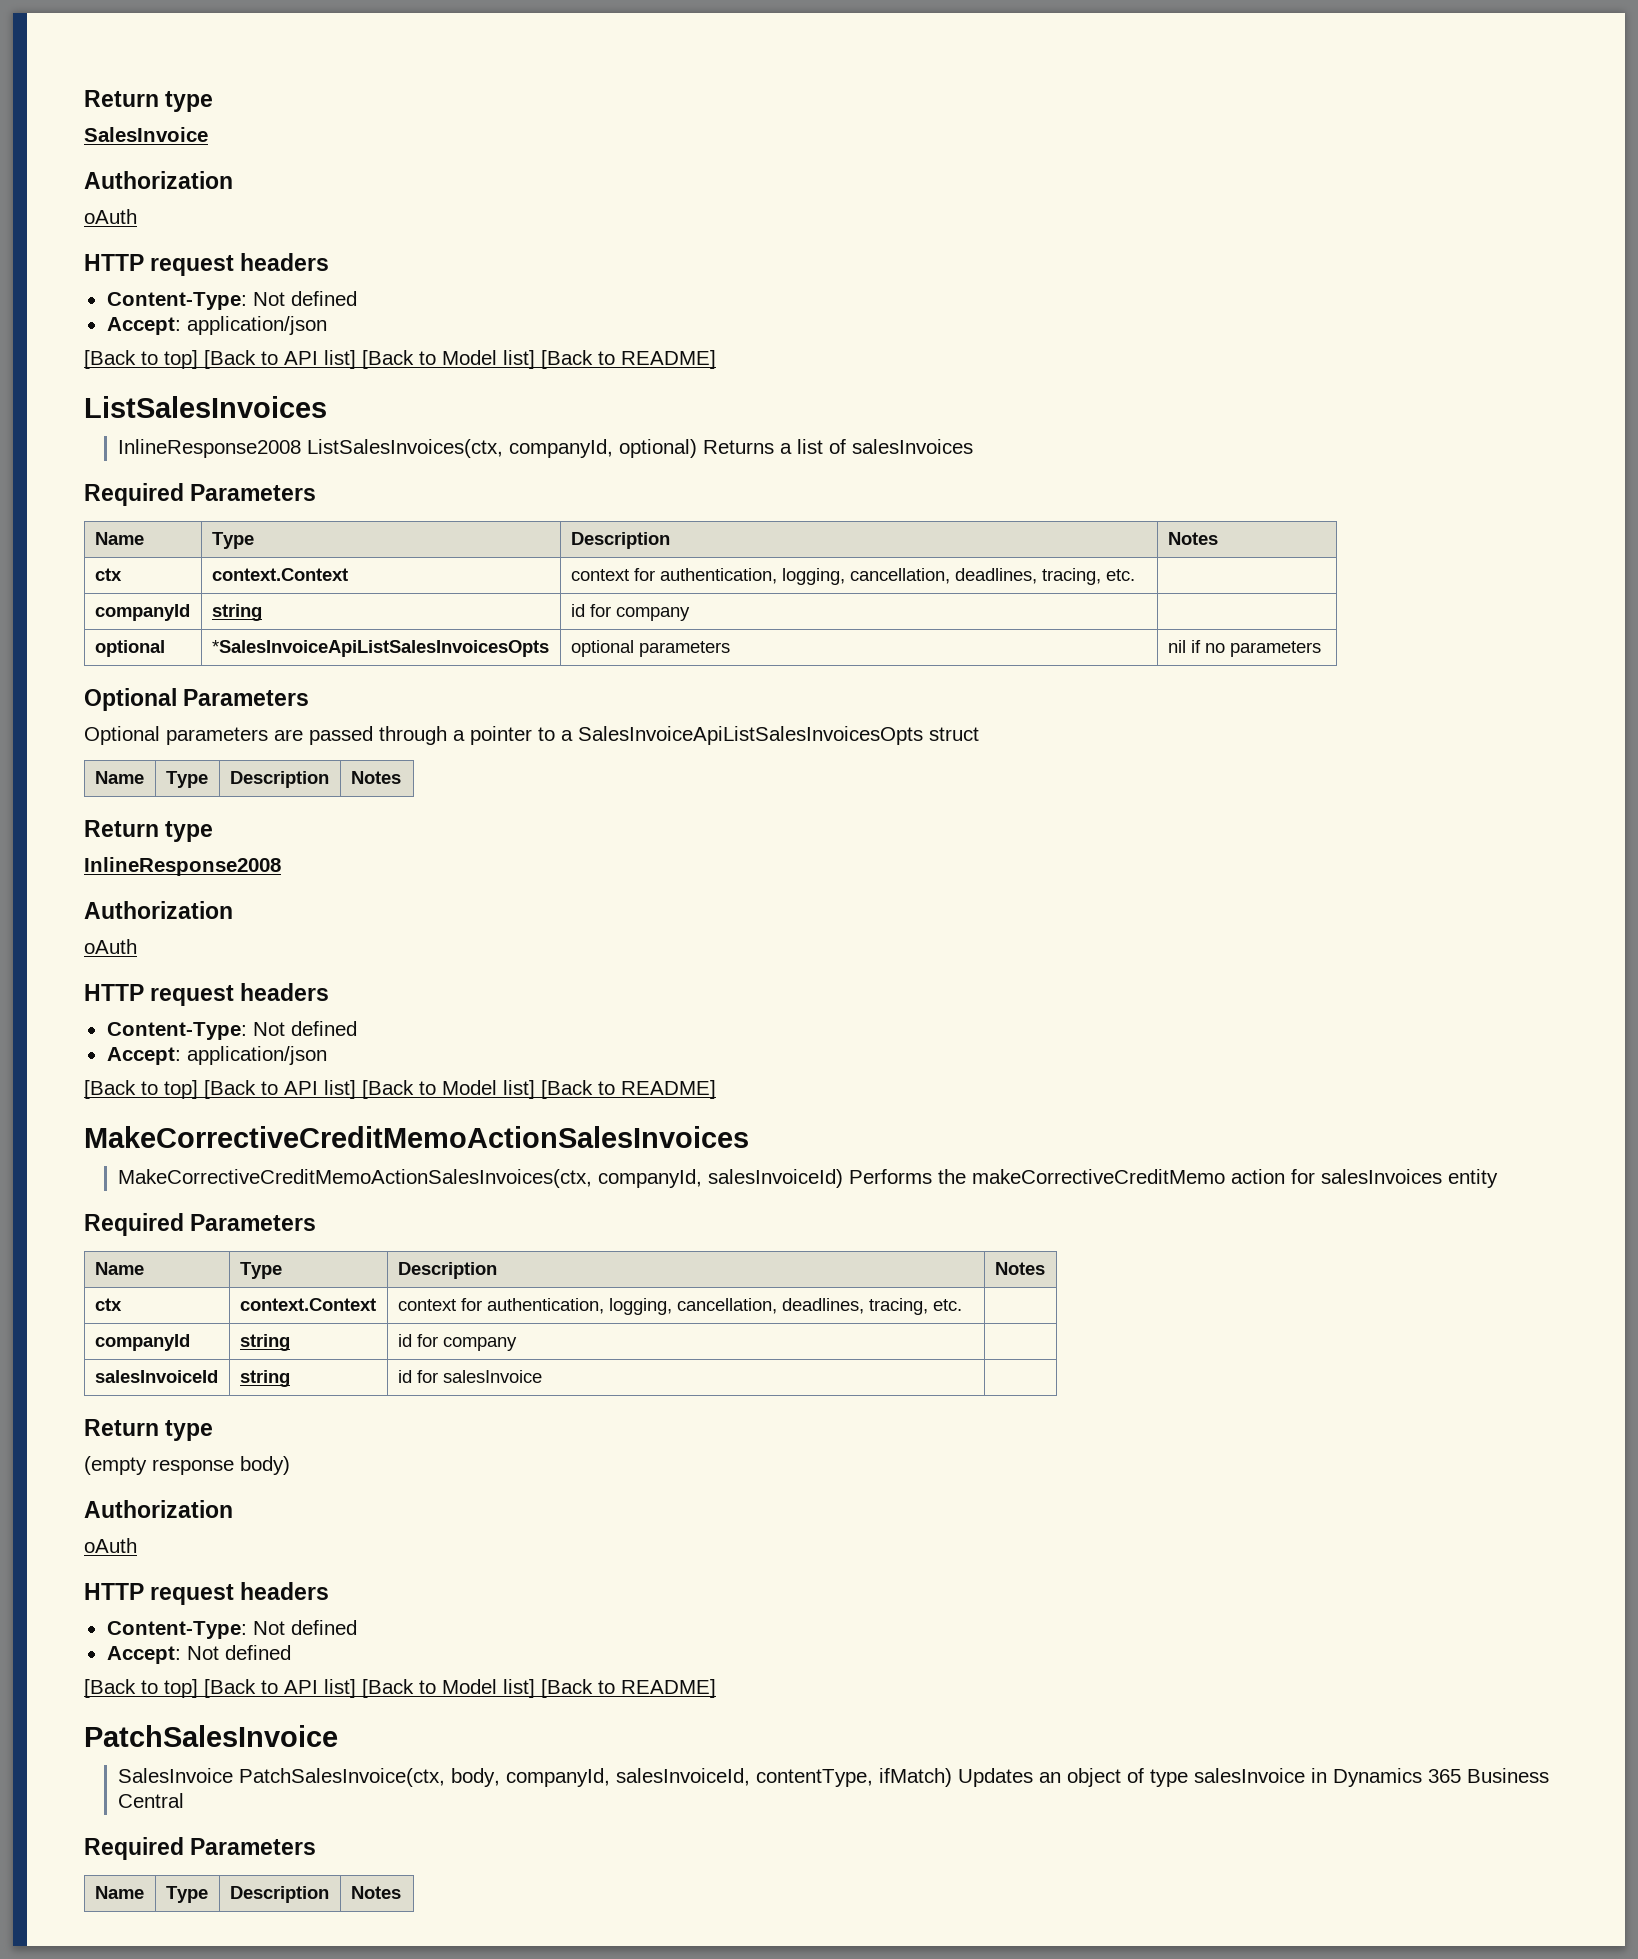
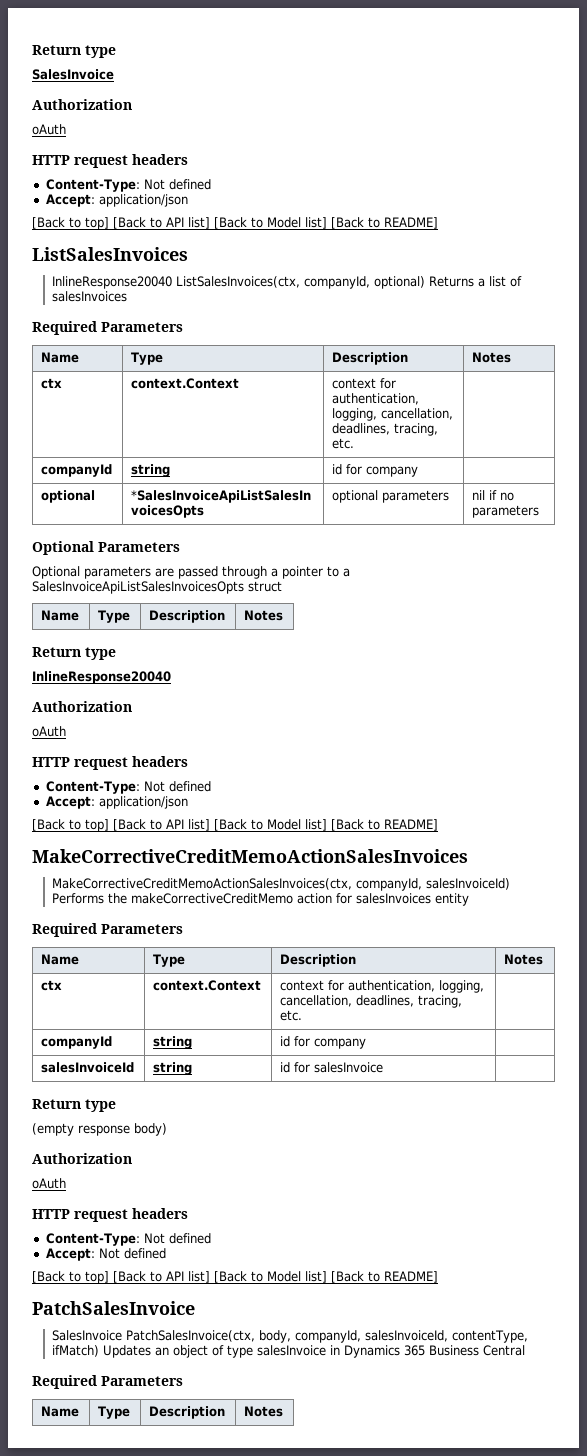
[118,439,302,458] InlineResponse2008 -> [51,276,172,289] InlineResponse20040
[84,857,281,876] InlineResponse2008 -> [32,671,171,684] InlineResponse20040

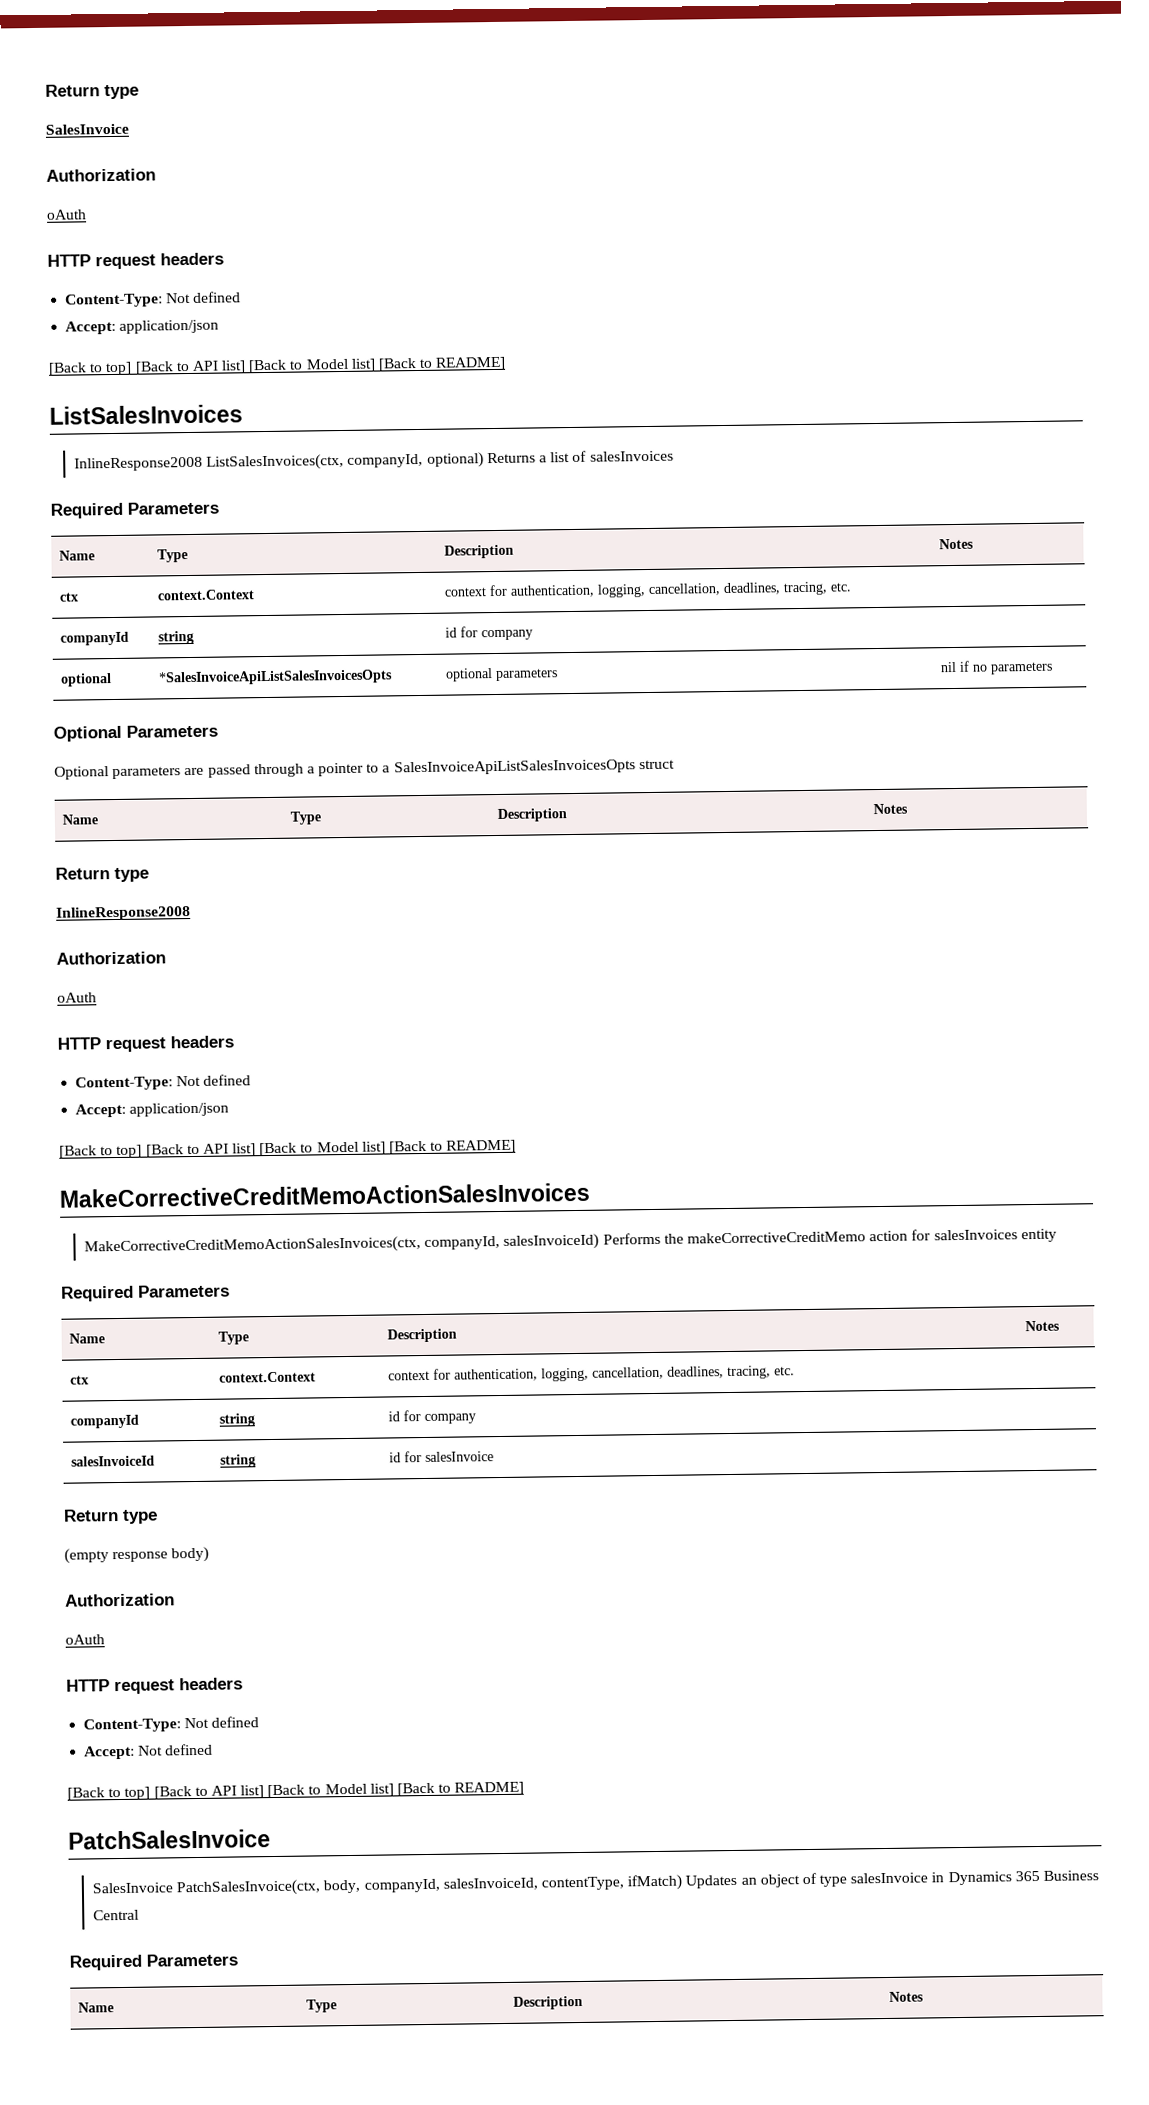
[51,276,172,289] InlineResponse20040 -> [74,456,204,472] InlineResponse2008
[32,671,171,684] InlineResponse20040 -> [56,906,191,921] InlineResponse2008

